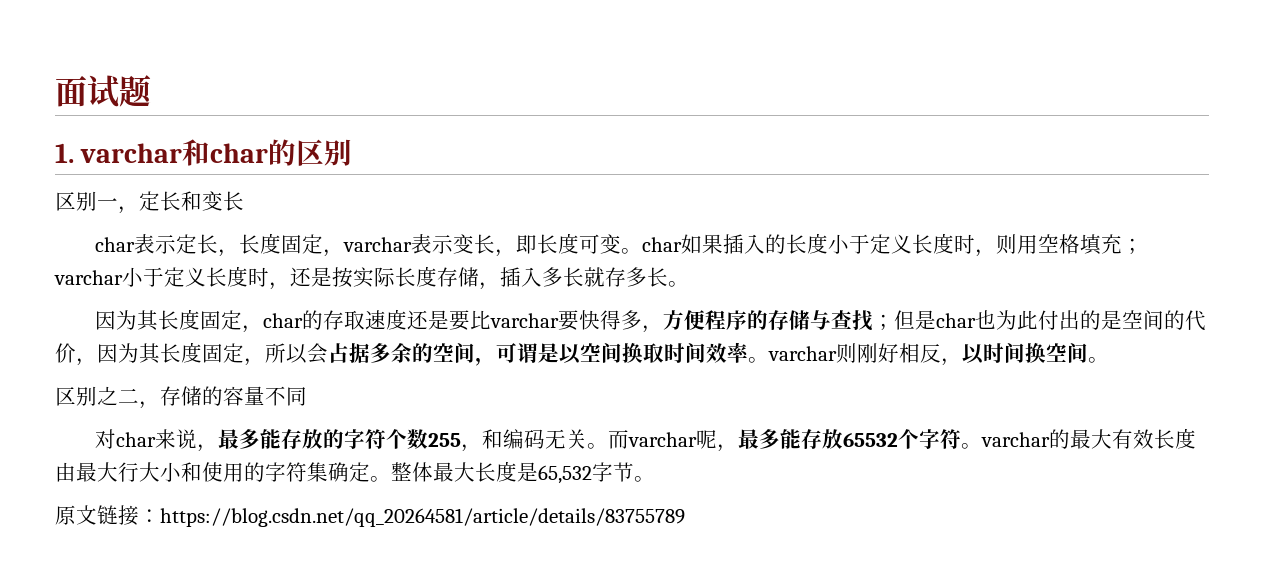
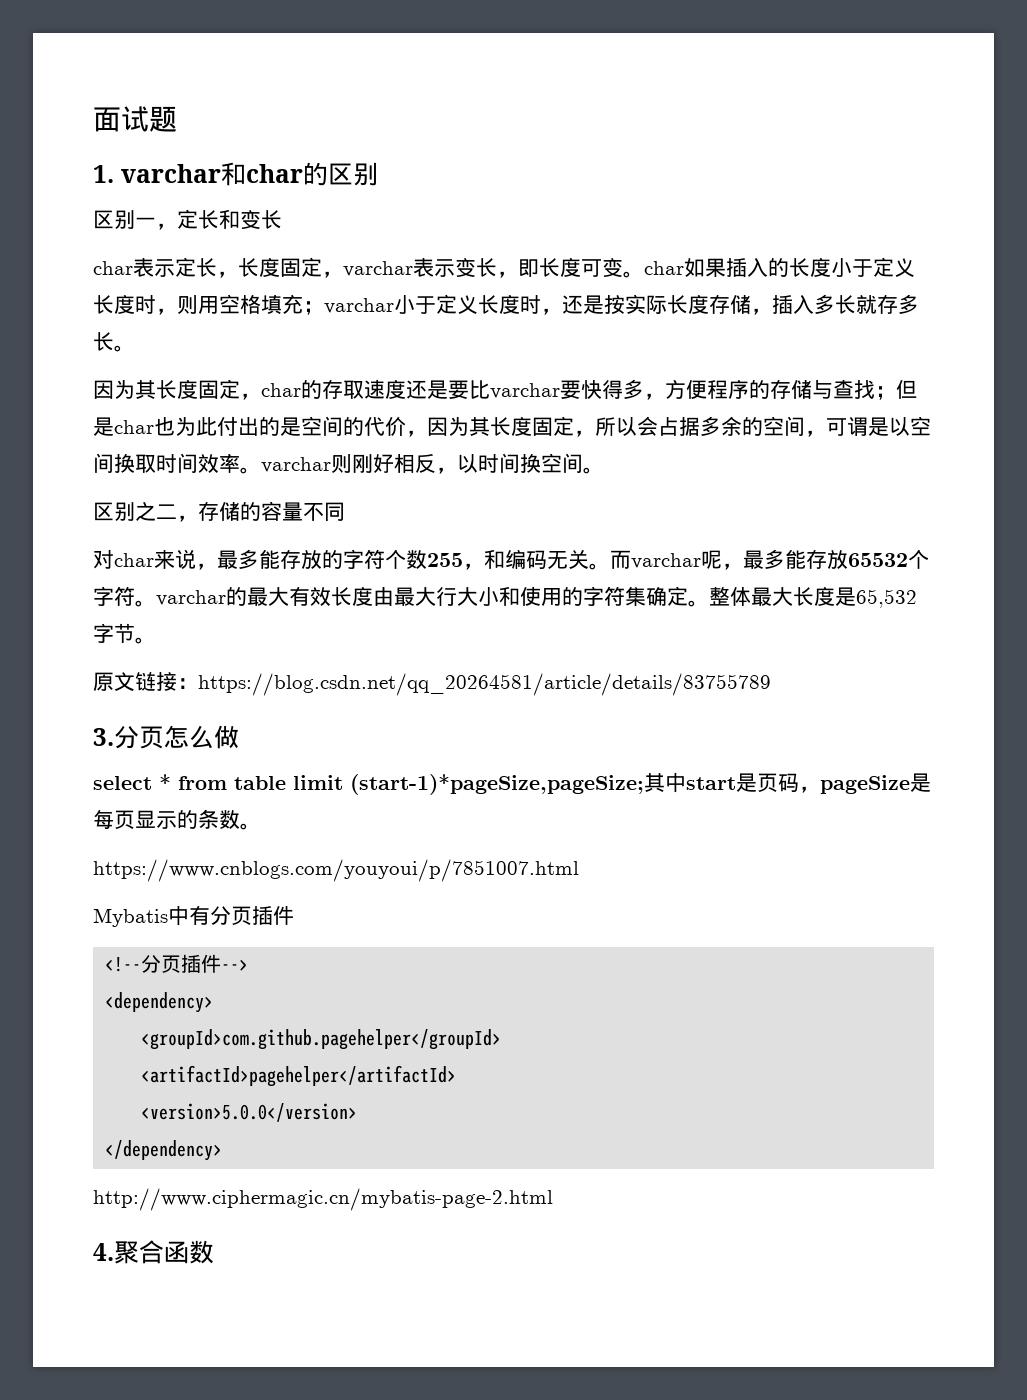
(685, 517) none -> [93,725,239,749] [93,772,931,795] [93,809,261,830] [93,859,579,882] [93,905,294,927] [105,954,249,973] [105,992,214,1013] [141,1029,502,1050] [141,1065,457,1087] [141,1103,358,1122] [105,1140,223,1161] [93,1188,553,1211] [93,1240,214,1264] // 3.分页怎么做 // select * from table limit (start-1)*pageSize,pageSize;其中start是页码，pageSize是每页显示的条数。 // https://www.cnblogs.com/youyoui/p/7851007.html // Mybatis中有分页插件 // <!--分页插件--> // <dependency> // <groupId>com.github.pagehelper</groupId> // <artifactId>pagehelper</artifactId> // <version>5.0.0</version> // </dependency> // http://www.ciphermagic.cn/mybatis-page-2.html // 4.聚合函数

